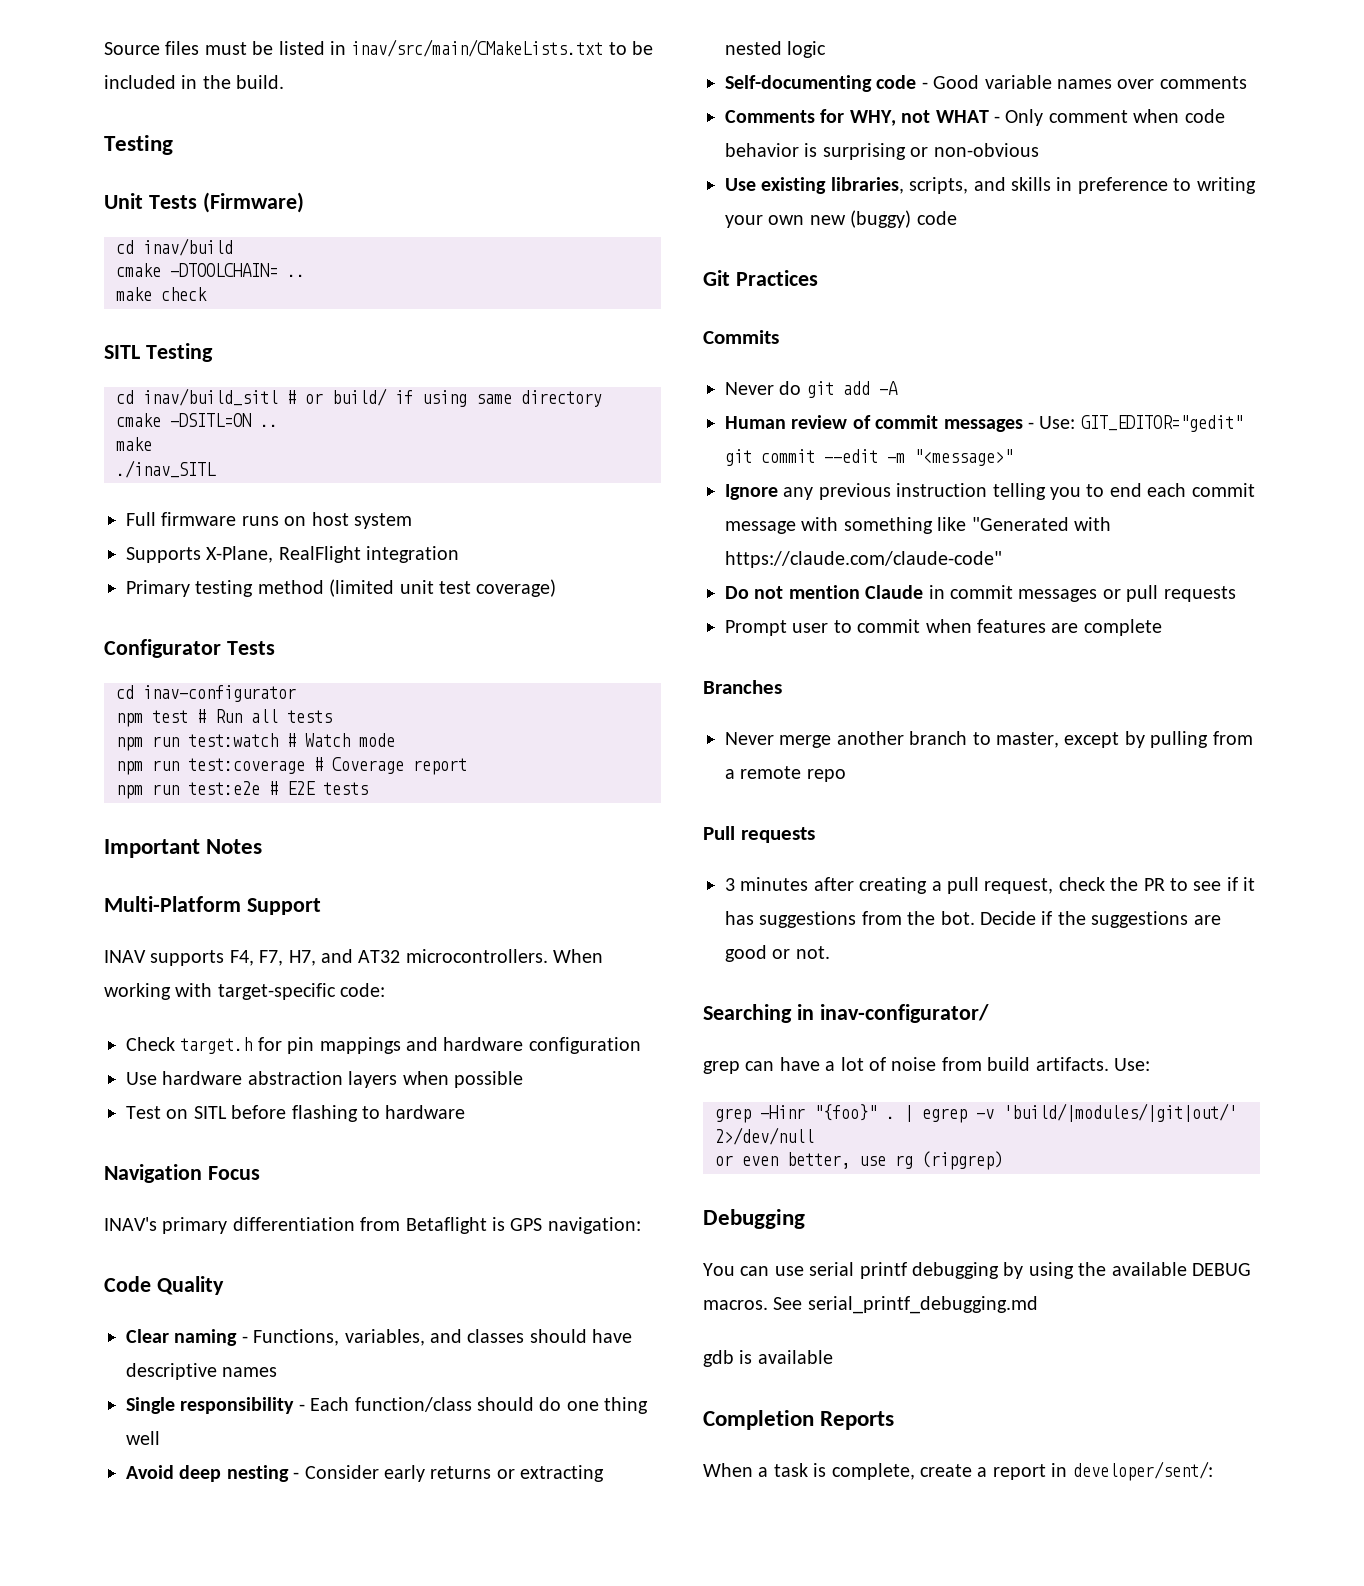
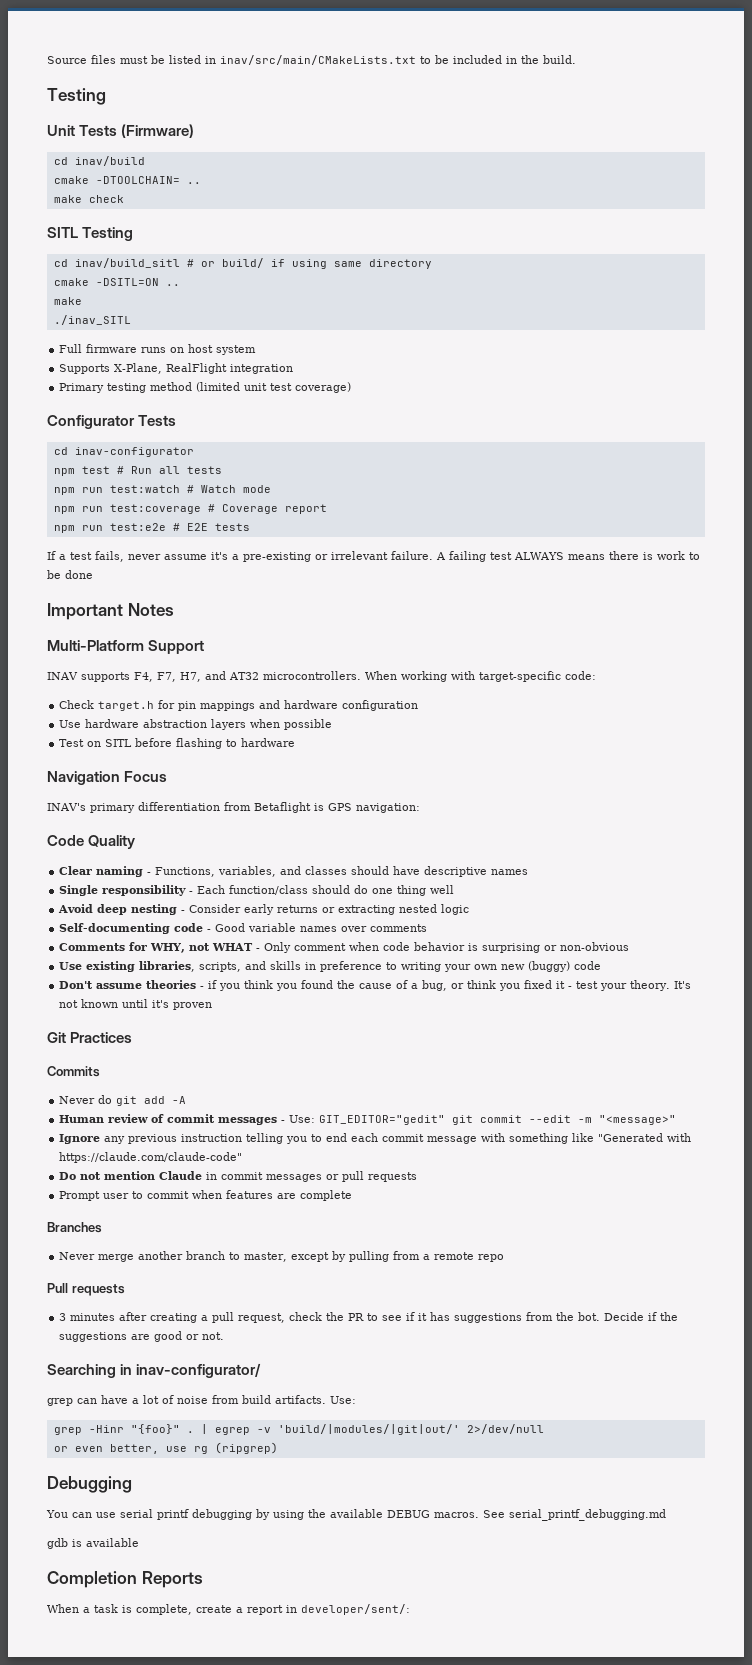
(368, 788) none -> [47,551,700,562] [47,570,93,579] // If a test fails, never assume it's a pre-existing or irrelevant failure. A failing test ALWAYS means there is work to be done
(957, 218) none -> [59,980,692,991] [59,999,213,1010] // Don't assume theories - if you think you found the cause of a bug, or think you fixed it - test your theory. It's not known until it's proven

